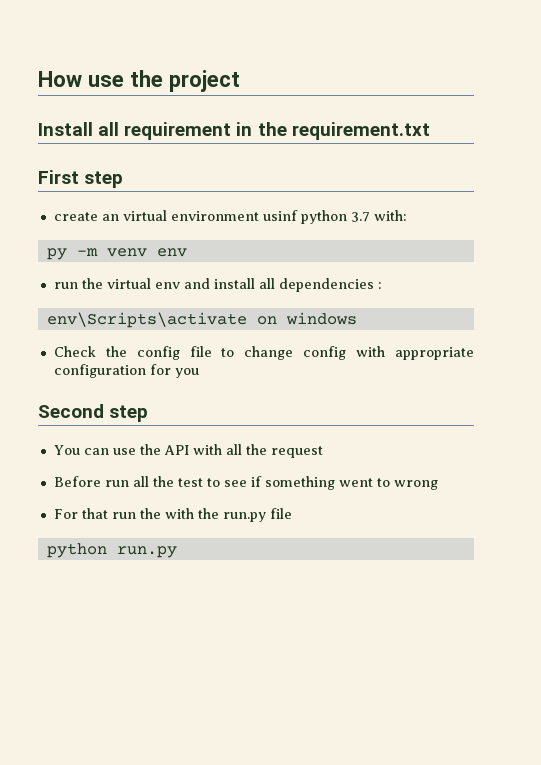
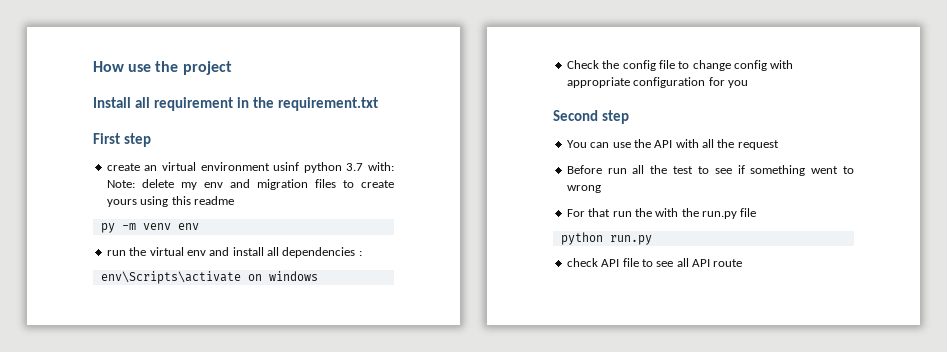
(407, 215) none -> [106,179,394,190] [106,196,234,207] Note: delete my env and migration files to create yours using this readme
(177, 552) none -> [566,258,743,267] // check API file to see all API route

